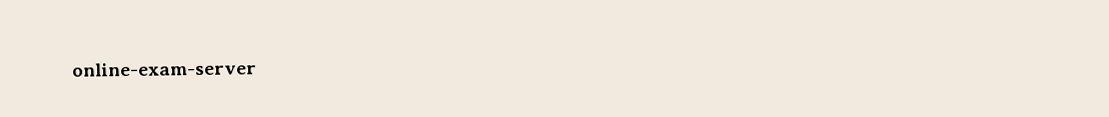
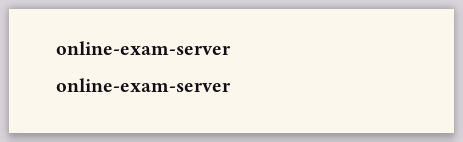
[72,61,257,77] online-exam-server -> [56,41,231,55] [56,78,231,92] online-exam-server // online-exam-server

